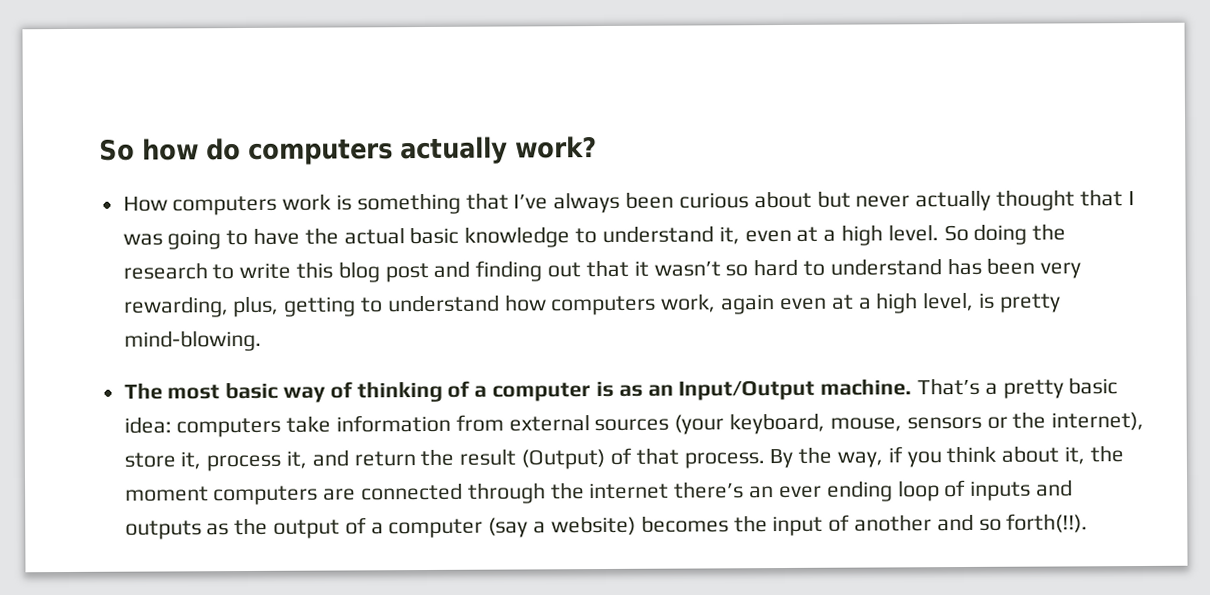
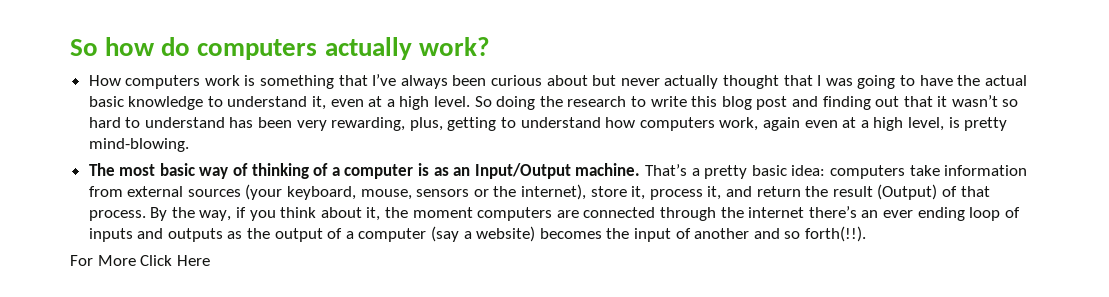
(1089, 523) none -> [70,255,210,266] // For More Click Here

